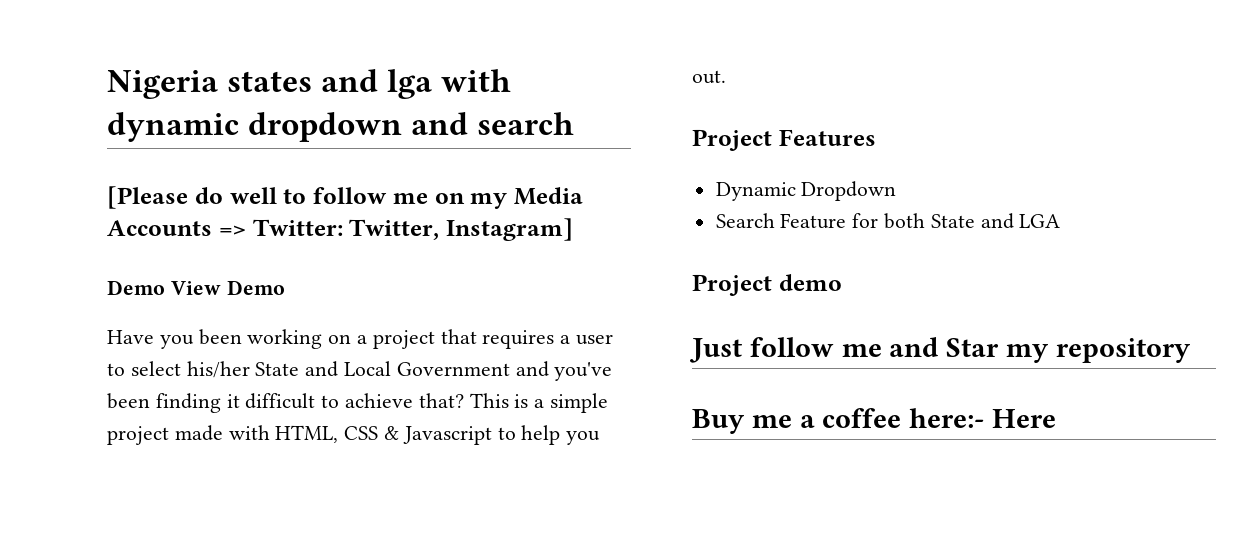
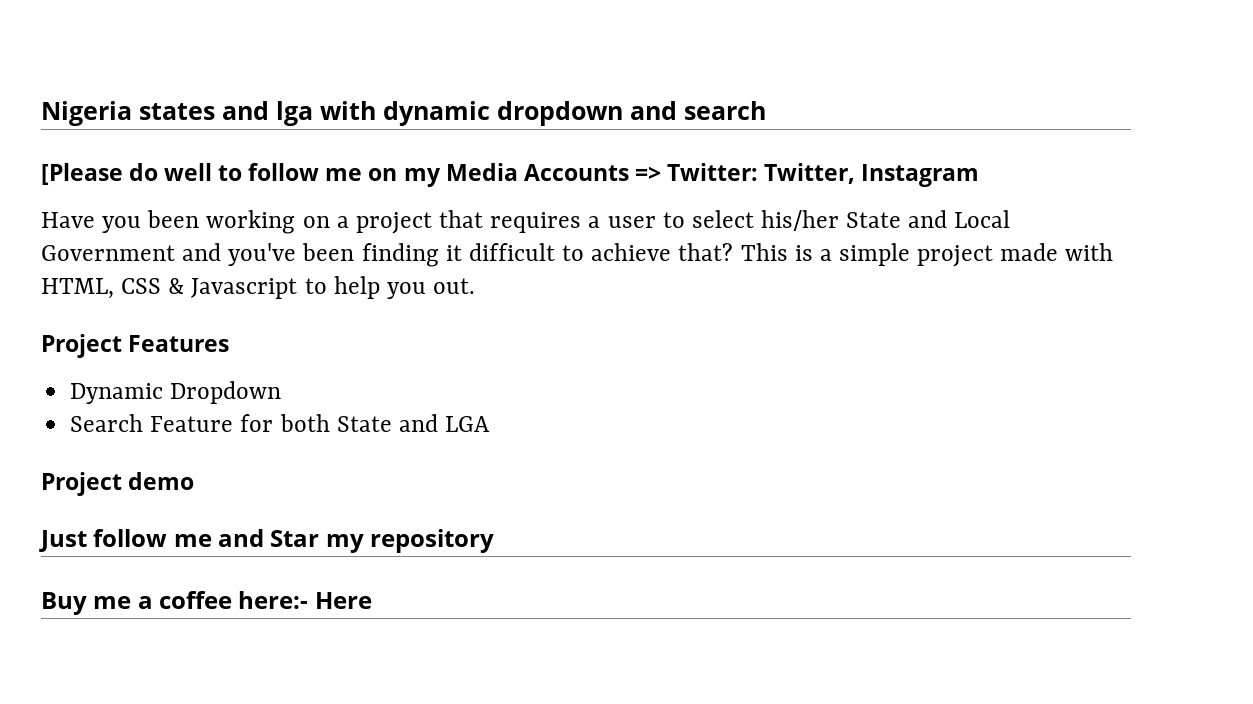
[446,218,573,241] [107,280,285,295] Instagram] // Demo View Demo -> [860,164,979,187] Instagram

